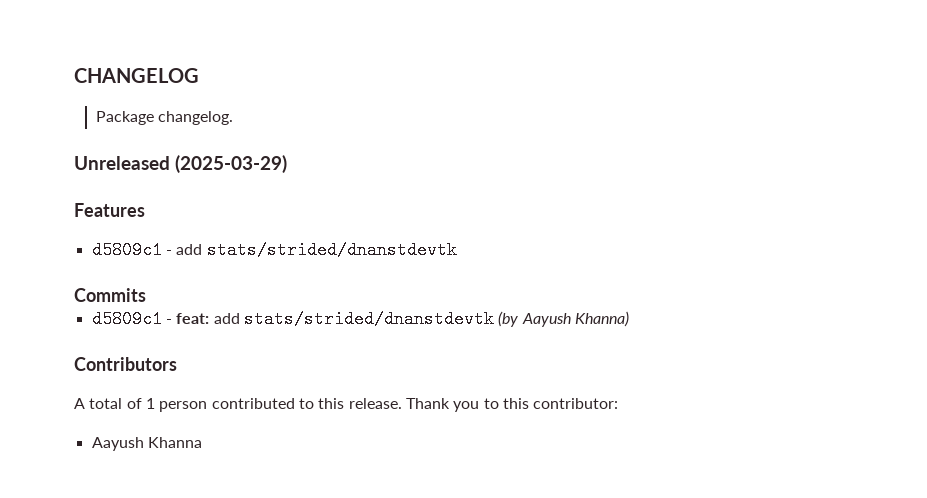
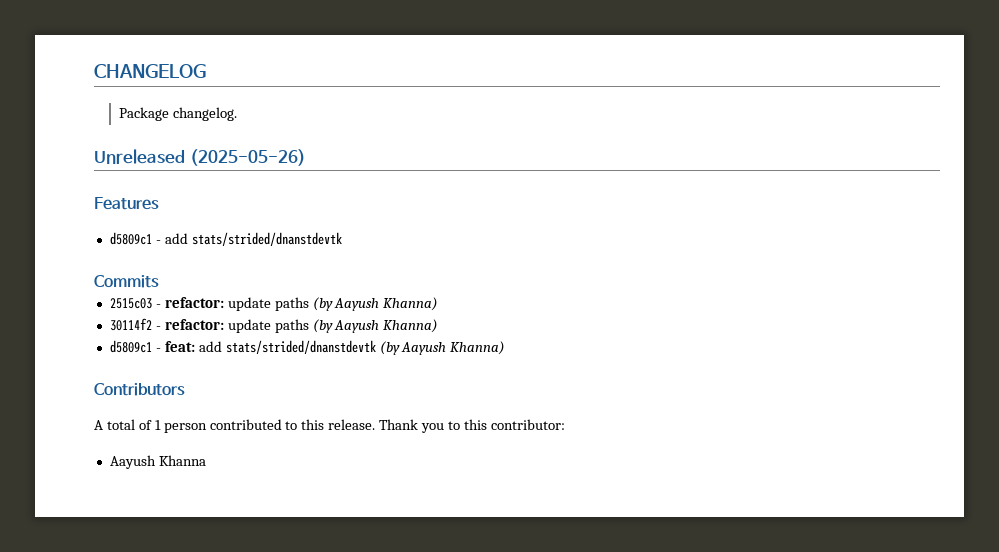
[175,155,287,173] (2025-03-29) -> [189,149,306,166] (2025-05-26)
(146, 295) none -> [109,297,439,311] [109,318,439,333] // 2515c03 - refactor: update paths (by Aayush Khanna) // 30114f2 - refactor: update paths (by Aayush Khanna)

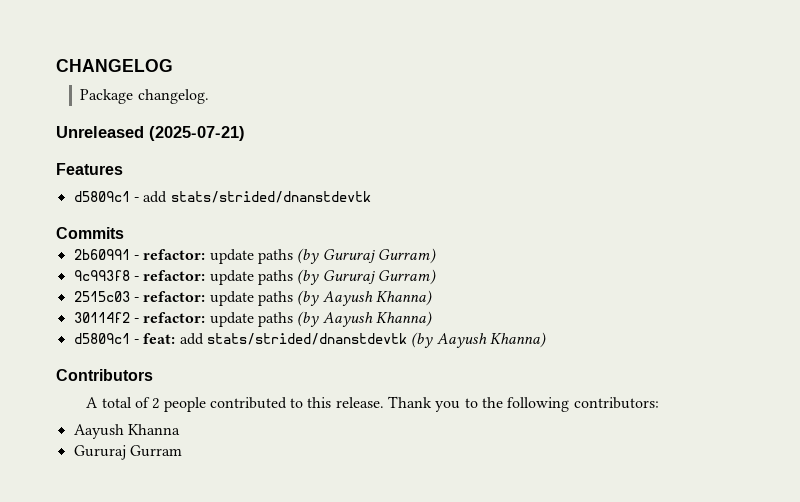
[189,149,306,166] (2025-05-26) -> [149,126,245,141] (2025-07-21)
(159, 281) none -> [73,248,436,264] [73,269,436,285] // 2b60991 - refactor: update paths (by Gururaj Gurram) // 9c993f8 - refactor: update paths (by Gururaj Gurram)
[154,420,207,433] 1 person -> [152,397,206,412] 2 people
[463,419,565,430] this contributor: -> [482,397,659,412] the following contributors:
(206, 460) none -> [73,445,182,460] // Gururaj Gurram

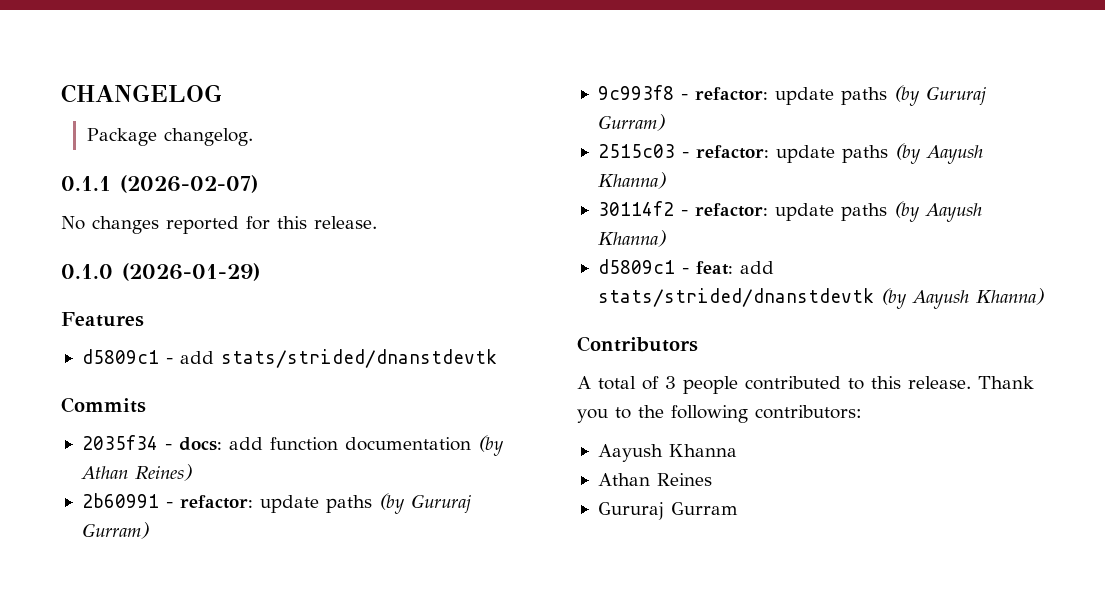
[56,126,245,141] Unreleased (2025-07-21) -> [61,175,258,193] [61,216,377,234] [61,263,260,281] 0.1.1 (2026-02-07) // No changes reported for this release. // 0.1.0 (2026-01-29)
(124, 233) none -> [81,435,504,456] [80,464,192,481] // 2035f34 - docs: add function documentation (by Athan Reines)
[152,398,160,409] 2 -> [665,376,676,389] 3
(180, 429) none -> [597,473,712,486] // Athan Reines

